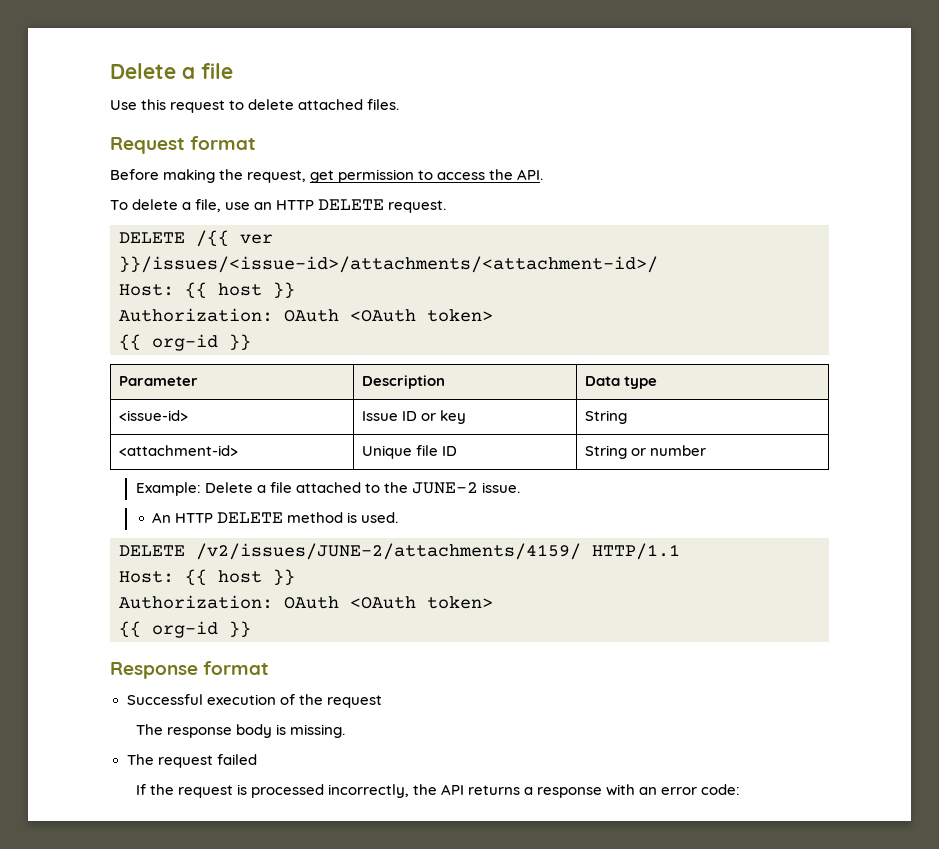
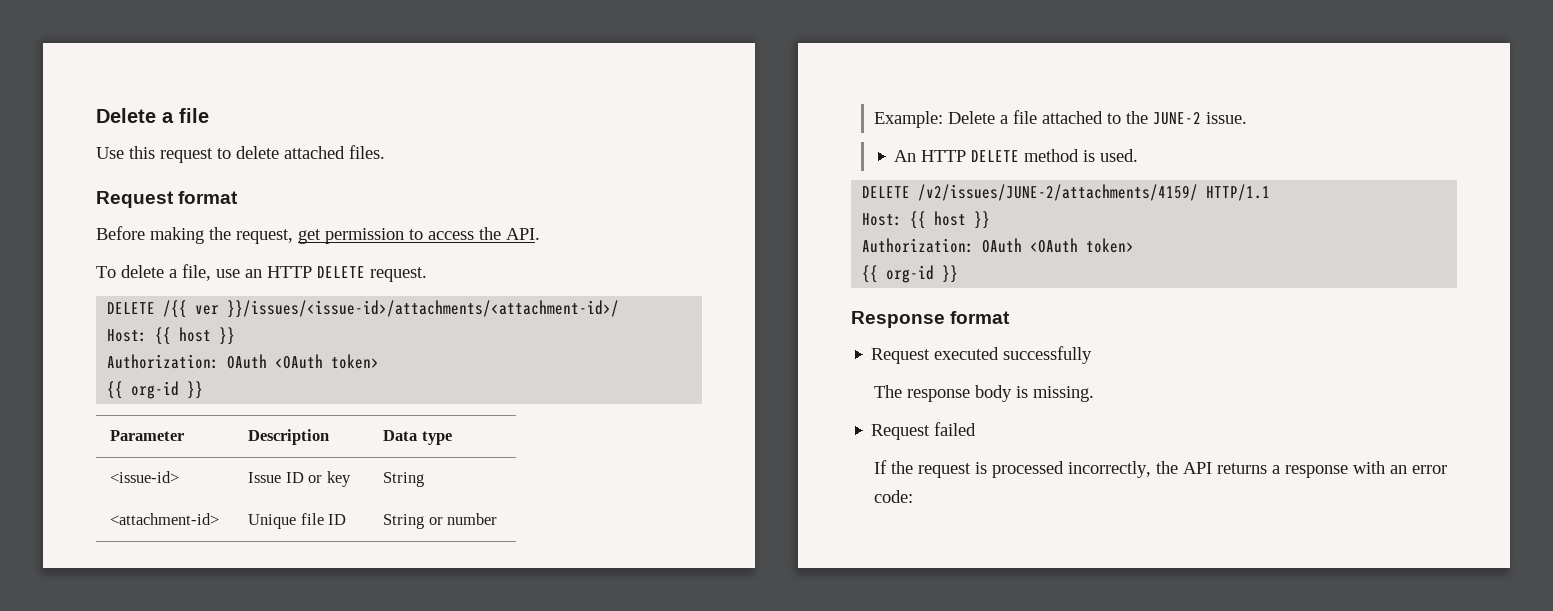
[126,694,382,708] Successful execution of the request -> [871,346,1093,364] Request executed successfully
[126,754,213,768] The request -> [871,424,931,440] Request

